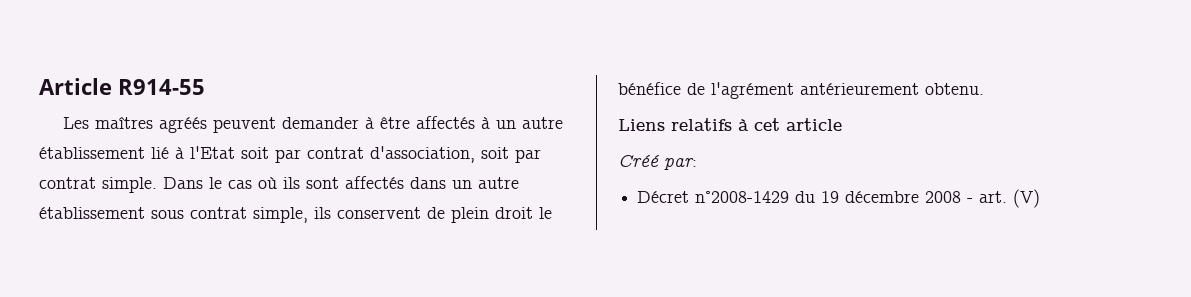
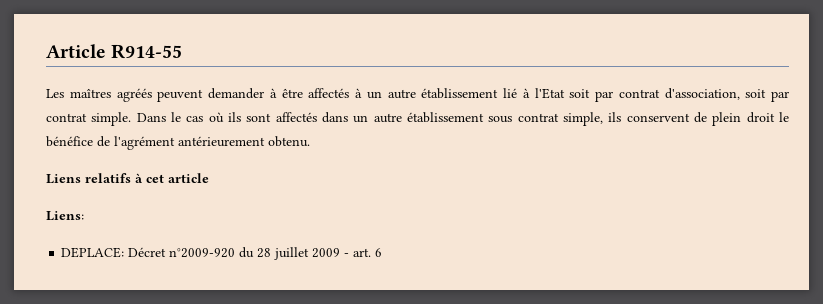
[618,154,697,170] [637,191,962,203] Créé par: // Décret n°2008-1429 du 19 décembre 2008 -> [46,211,84,221] [61,247,341,260] Liens: // DEPLACE: Décret n°2009-920 du 28 juillet 2009
[1013,189,1041,208] (V) -> [375,248,383,257] 6

